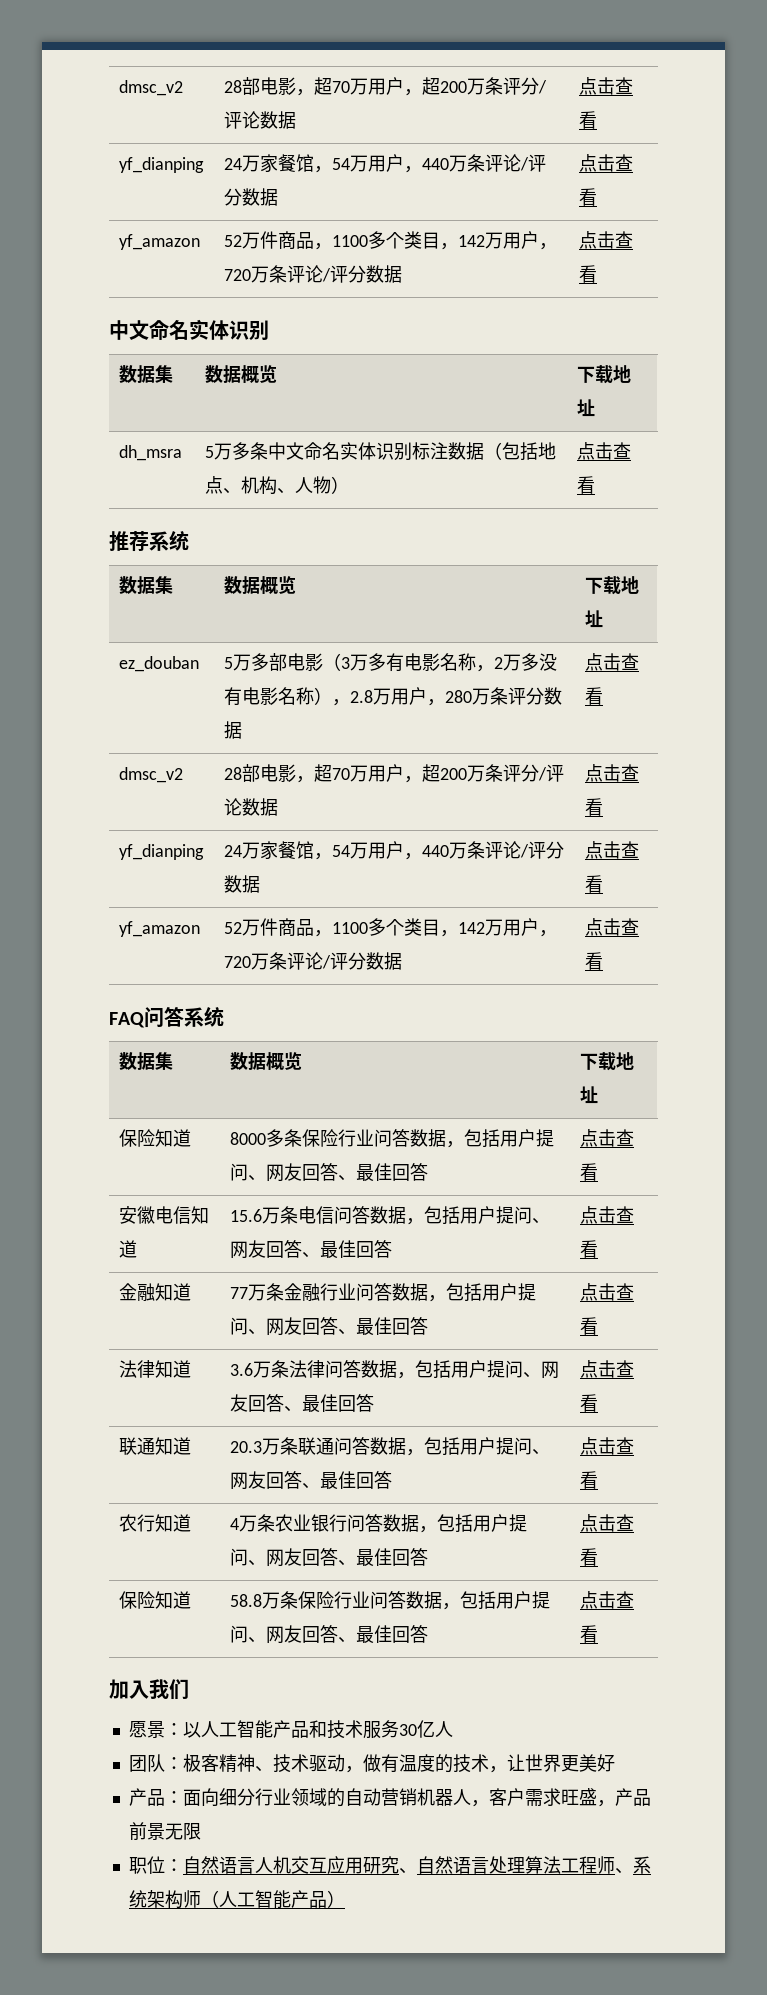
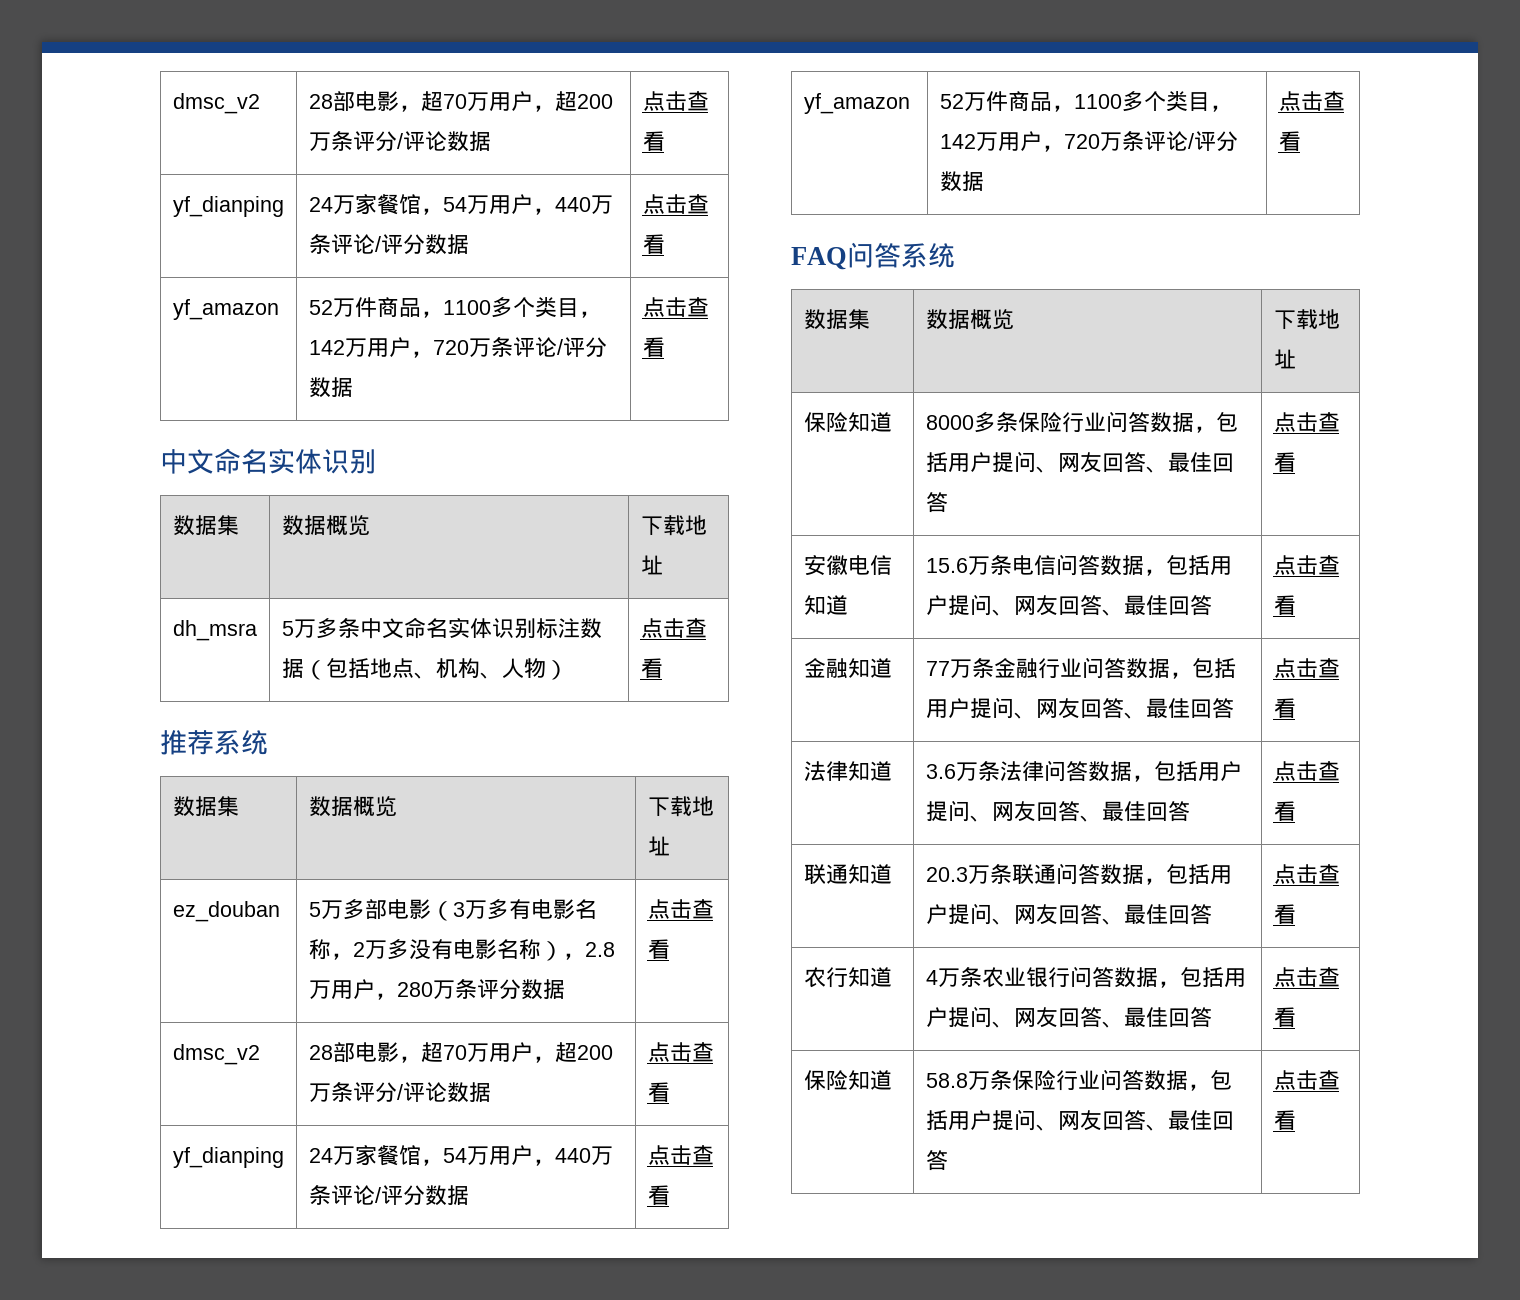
[109,1679,189,1700] [128,1720,453,1739] [128,1754,615,1773] [128,1788,651,1807] [128,1822,201,1840] [128,1856,651,1874] [128,1890,345,1909] // 加入我们 // 愿景：以人工智能产品和技术服务30亿人 // 团队：极客精神、技术驱动，做有温度的技术，让世界更美好 // 产品：面向细分行业领域的自动营销机器人，客户需求旺盛，产品前景无限 // 职位：自然语言人机交互应用研究、自然语言处理算法工程师、系统架构师（人工智能产品） -> (1296, 1120) none

